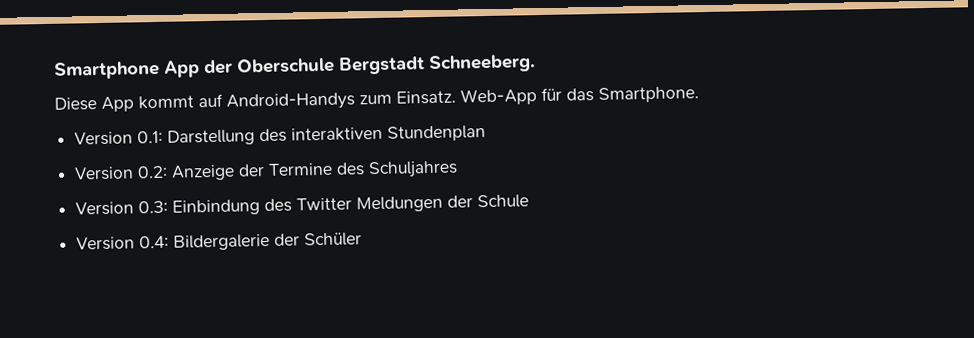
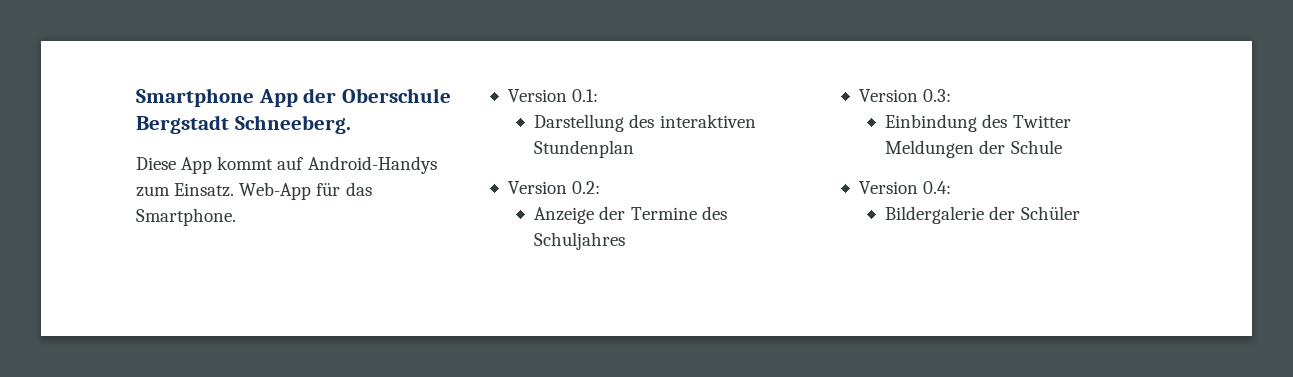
(164, 137) none -> (599, 95) //
(169, 172) none -> (601, 187) //
(169, 207) none -> (952, 95) //
(170, 242) none -> (952, 187) //

